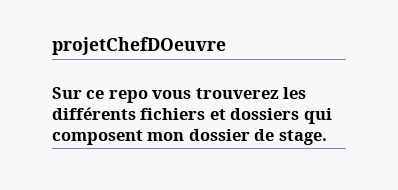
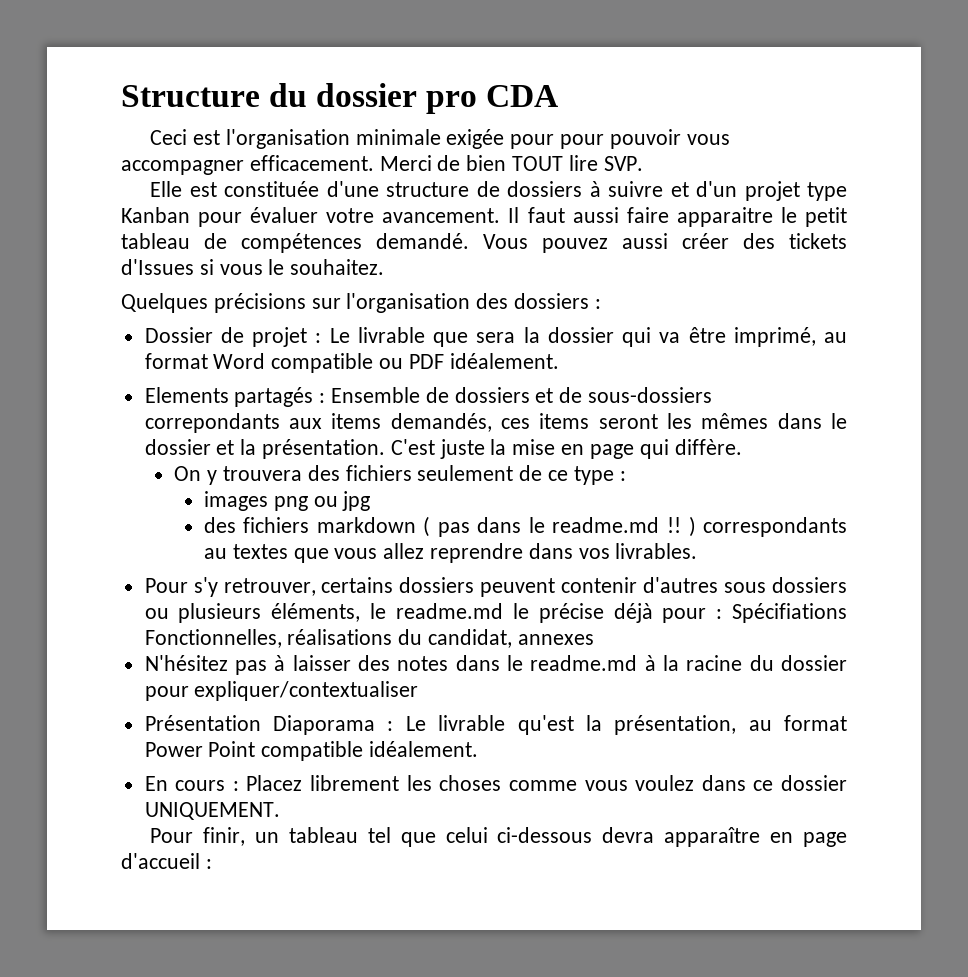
[52,37,226,55] [52,87,307,103] [52,107,332,124] [52,129,327,145] projetChefDOeuvre // Sur ce repo vous trouverez les différents fichiers et dossiers qui composent mon dossier de stage. -> [121,83,559,114] [150,129,730,149] [121,155,643,175] [150,181,848,201] [121,207,847,227] [121,233,847,253] [121,259,385,275] [121,293,601,313] [144,327,848,347] [144,353,559,373] [144,387,713,407] [144,413,848,433] [144,439,742,459] [174,465,626,485] [203,491,371,511] [203,516,848,537] [203,543,698,563] [144,577,848,597] [144,603,847,623] [144,629,594,648] [144,655,848,675] [144,681,419,701] [144,715,847,735] [144,741,479,761] [144,775,847,791] [144,802,280,820] [150,827,847,847] [121,853,212,869] Structure du dossier pro CDA // Ceci est l'organisation minimale exigée pour pour pouvoir vous accompagner efficacement. Merci de bien TOUT lire SVP. // Elle est constituée d'une structure de dossiers à suivre et d'un projet type Kanban pour évaluer votre avancement. Il faut aussi faire apparaitre le petit tableau de compétences demandé. Vous pouvez aussi créer des tickets d'Issues si vous le souhaitez. // Quelques précisions sur l'organisation des dossiers : // Dossier de projet : Le livrable que sera la dossier qui va être imprimé, au format Word compatible ou PDF idéalement. // Elements partagés : Ensemble de dossiers et de sous-dossiers correpondants aux items demandés, ces items seront les mêmes dans le dossier et la présentation. C'est juste la mise en page qui diffère. // On y trouvera des fichiers seulement de ce type : // images png ou jpg // des fichiers markdown ( pas dans le readme.md !! ) correspondants au textes que vous allez reprendre dans vos livrables. // Pour s'y retrouver, certains dossiers peuvent contenir d'autres sous dossiers ou plusieurs éléments, le readme.md le précise déjà pour : Spécifiations Fonctionnelles, réalisations du candidat, annexes // N'hésitez pas à laisser des notes dans le readme.md à la racine du dossier pour expliquer/contextualiser // Présentation Diaporama : Le livrable qu'est la présentation, au format Power Point compatible idéalement. // En cours : Placez librement les choses comme vous voulez dans ce dossier UNIQUEMENT. // Pour finir, un tableau tel que celui ci-dessous devra apparaître en page d'accueil :

